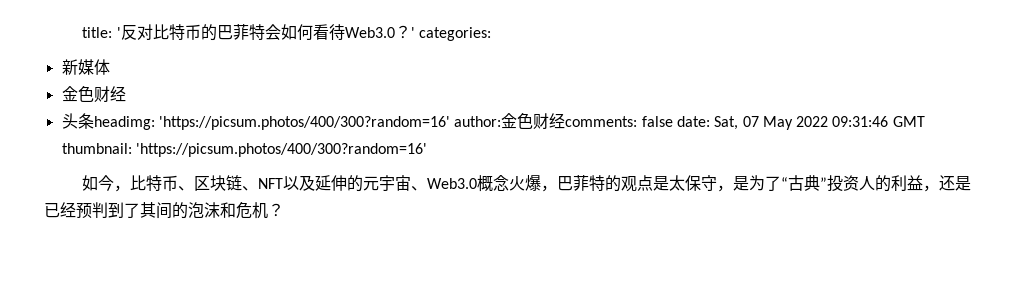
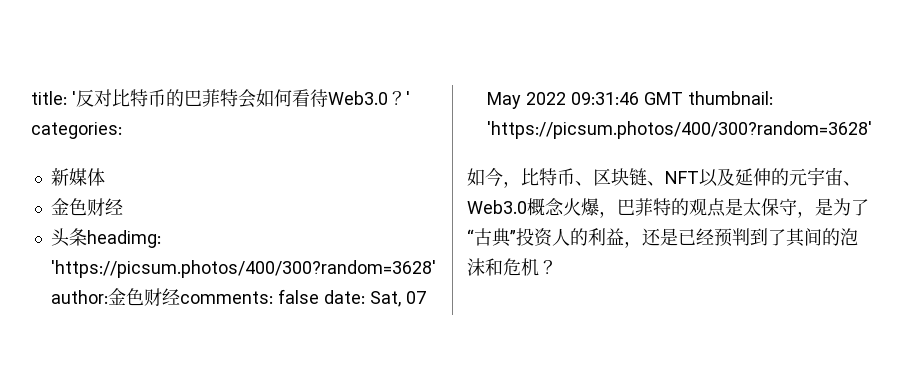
[158,116,450,130] 'https://picsum.photos/400/300?random=16' -> [50,260,436,278] 'https://picsum.photos/400/300?random=3628'
[135,143,427,157] 'https://picsum.photos/400/300?random=16' -> [486,121,872,139] 'https://picsum.photos/400/300?random=3628'

